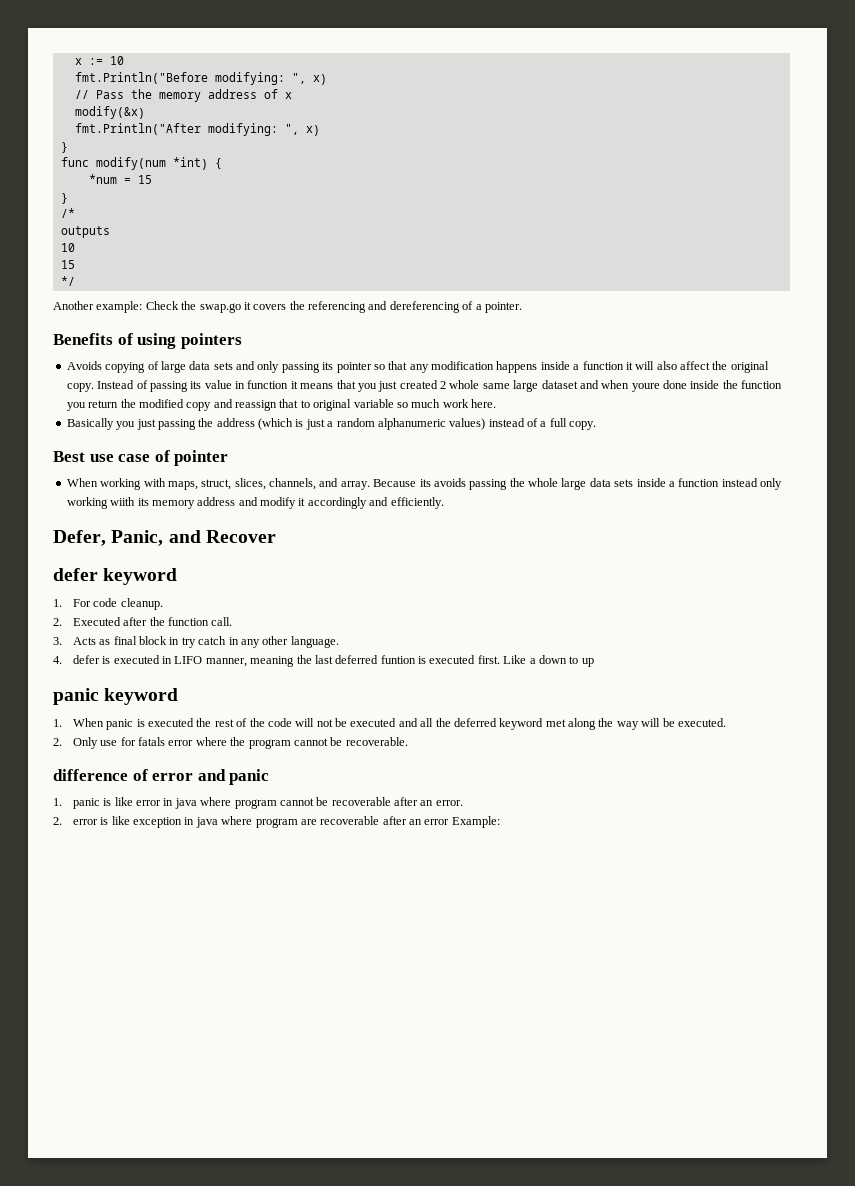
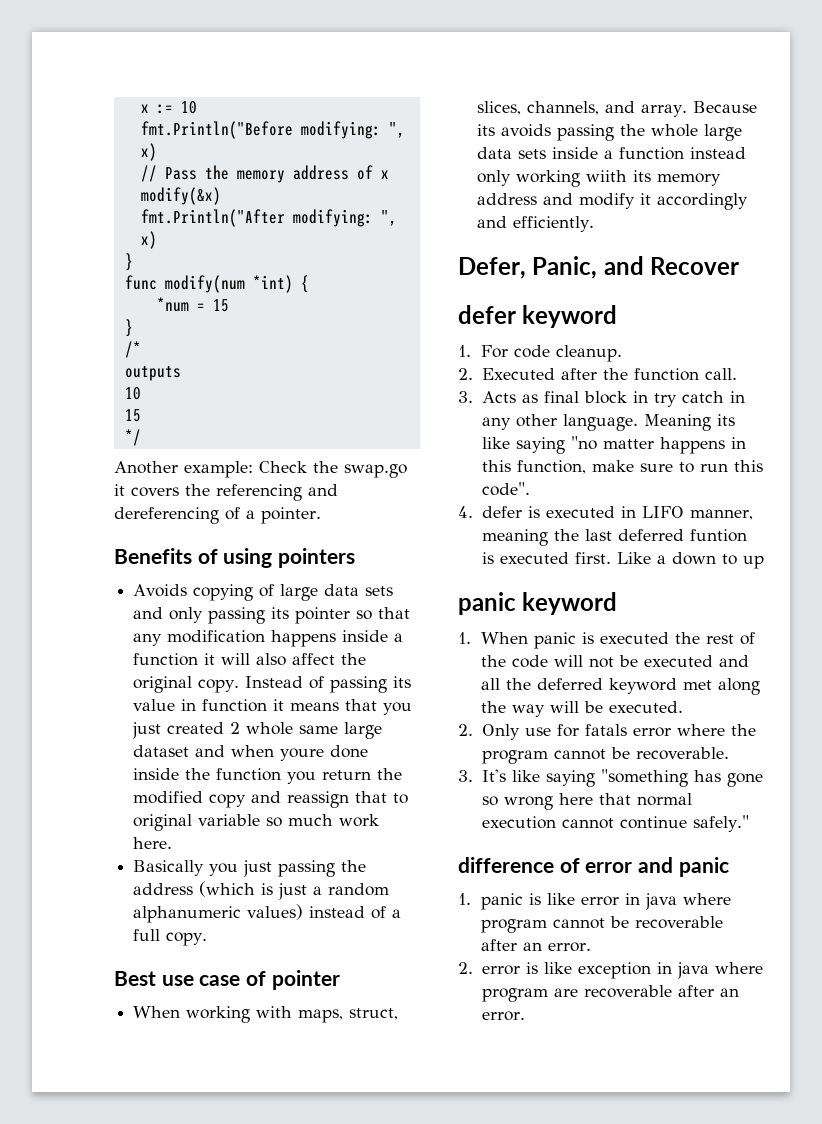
(339, 642) none -> [643,414,735,431] [481,436,746,454] [481,460,763,474] [481,482,530,496] Meaning its like saying "no matter happens in this function, make sure to run this code".
(408, 741) none -> [458,769,763,787] [481,793,692,810] [481,815,749,832] // 3. It's like saying "something has gone so wrong here that normal execution cannot continue safely."
[424,816,500,828] error Example: -> [481,1011,525,1021] error.

